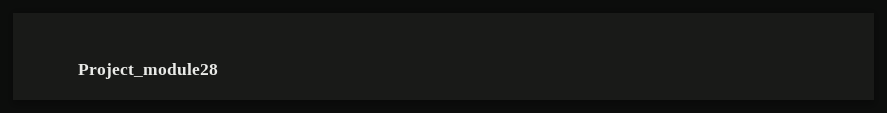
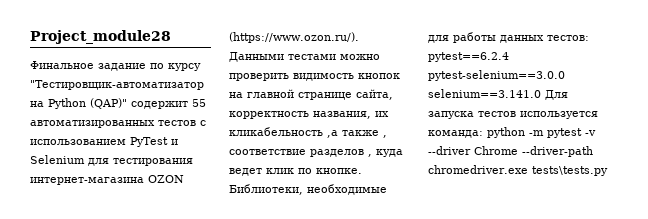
(218, 71) none -> [30,61,201,71] [30,80,204,90] [30,98,206,109] [30,120,206,128] [30,137,178,147] [30,155,193,166] [30,175,184,185] [229,32,359,43] [229,52,380,62] [229,73,400,81] [229,89,393,100] [229,111,389,119] [229,127,387,138] [229,149,403,157] [229,168,362,176] [229,184,387,195] [428,32,589,43] [428,52,509,62] [428,70,565,81] [428,89,568,100] [428,111,598,119] [428,127,596,138] [428,146,593,157] [428,165,608,176] // Финальное задание по курсу "Тестировщик-автоматизатор на Python (QAP)" содержит 55 автоматизированных тестов с использованием PyTest и Selenium для тестирования интернет-магазина OZON (https://www.ozon.ru/). Данными тестами можно проверить видимость кнопок на главной странице сайта, корректность названия, их кликабельность ,а также , соответствие разделов , куда ведет клик по кнопке. Библиотеки, необходимые для работы данных тестов: pytest==6.2.4 pytest-selenium==3.0.0 selenium==3.141.0 Для запуска тестов используется команда: python -m pytest -v --driver Chrome --driver-path chromedriver.exe tests\tests.py

